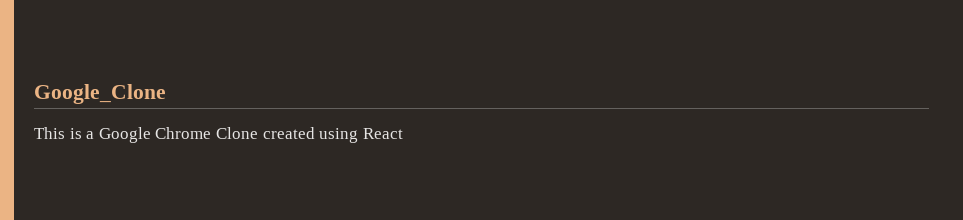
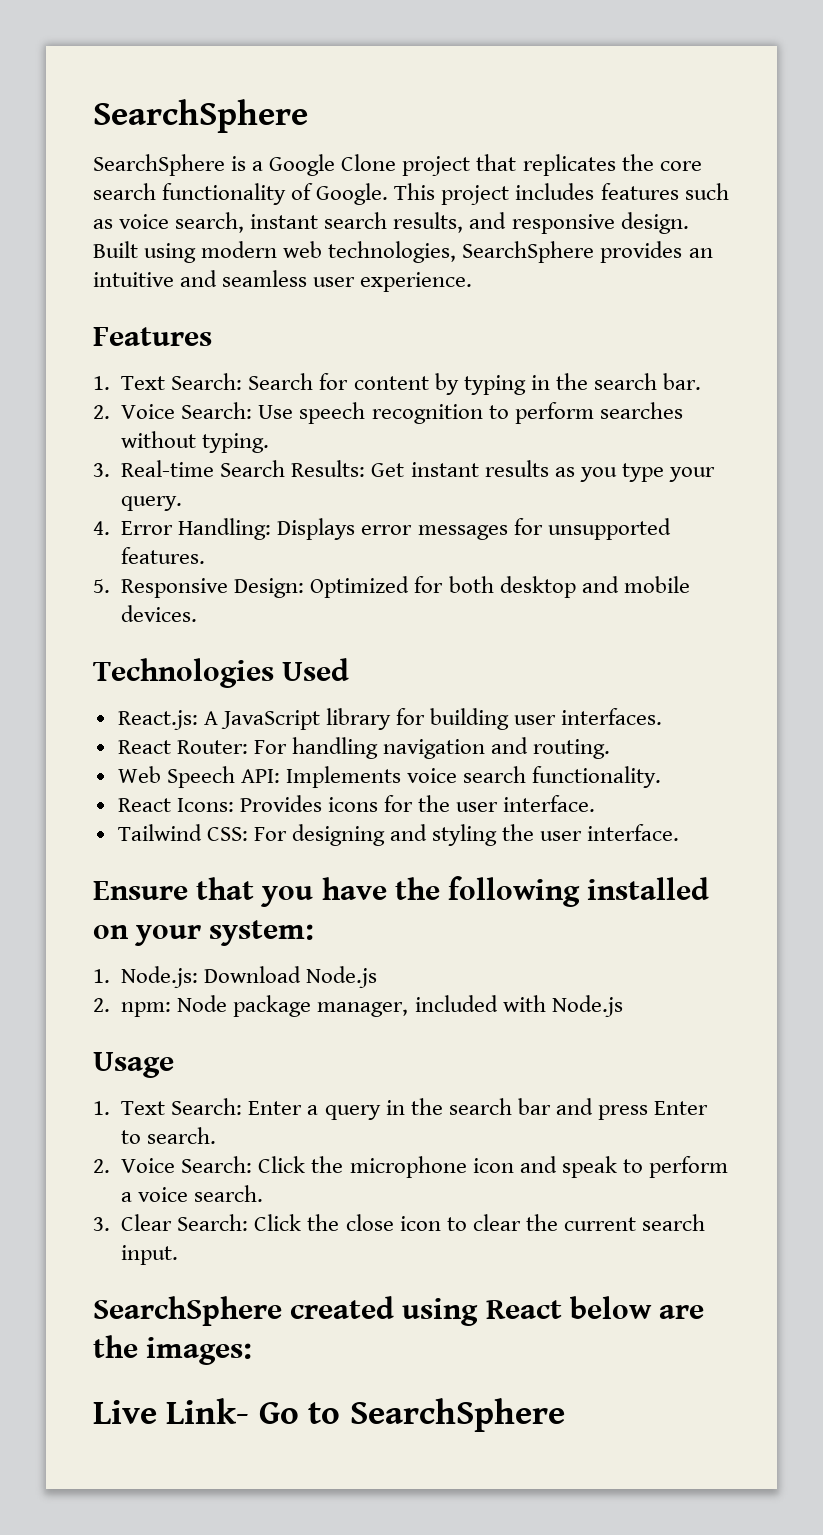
[34,84,166,104] [34,127,65,139] Google_Clone // This -> [93,99,308,133] [93,154,225,176] SearchSphere // SearchSphere
[155,127,403,143] Chrome Clone created using React -> [341,154,702,176] [93,183,729,205] [93,212,689,234] [93,241,713,263] [93,270,473,292] [93,327,212,346] [93,373,701,395] [93,402,683,424] [121,431,270,453] [93,460,715,482] [121,496,183,511] [93,518,671,540] [121,547,206,564] [93,576,690,598] [121,605,198,622] [93,658,350,688] [117,708,663,730] [117,737,611,759] [117,766,662,788] [117,795,596,812] [117,824,680,846] [93,876,710,907] [93,920,315,946] [93,966,378,988] [93,995,623,1017] [93,1052,174,1078] [93,1098,709,1120] [121,1127,217,1144] [93,1156,728,1178] [121,1185,264,1202] [93,1214,705,1231] [121,1245,179,1265] [93,1296,705,1326] [93,1335,253,1365] [93,1398,565,1432] Clone project that replicates the core search functionality of Google. This project includes features such as voice search, instant search results, and responsive design. Built using modern web technologies, SearchSphere provides an intuitive and seamless user experience. // Features // 1. Text Search: Search for content by typing in the search bar. // 2. Voice Search: Use speech recognition to perform searches without typing. // 3. Real-time Search Results: Get instant results as you type your query. // 4. Error Handling: Displays error messages for unsupported features. // 5. Responsive Design: Optimized for both desktop and mobile devices. // Technologies Used // React.js: A JavaScript library for building user interfaces. // React Router: For handling navigation and routing. // Web Speech API: Implements voice search functionality. // React Icons: Provides icons for the user interface. // Tailwind CSS: For designing and styling the user interface. // Ensure that you have the following installed on your system: // 1. Node.js: Download Node.js // 2. npm: Node package manager, included with Node.js // Usage // 1. Text Search: Enter a query in the search bar and press Enter to search. // 2. Voice Search: Click the microphone icon and speak to perform a voice search. // 3. Clear Search: Click the close icon to clear the current search input. // SearchSphere created using React below are the images: // Live Link- Go to SearchSphere

